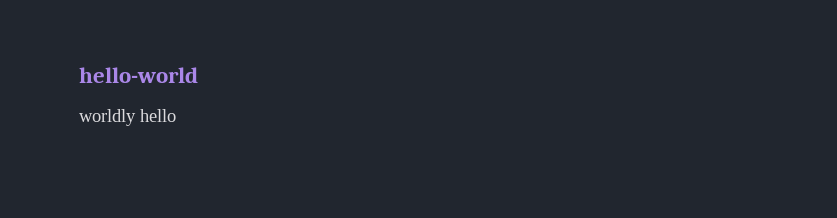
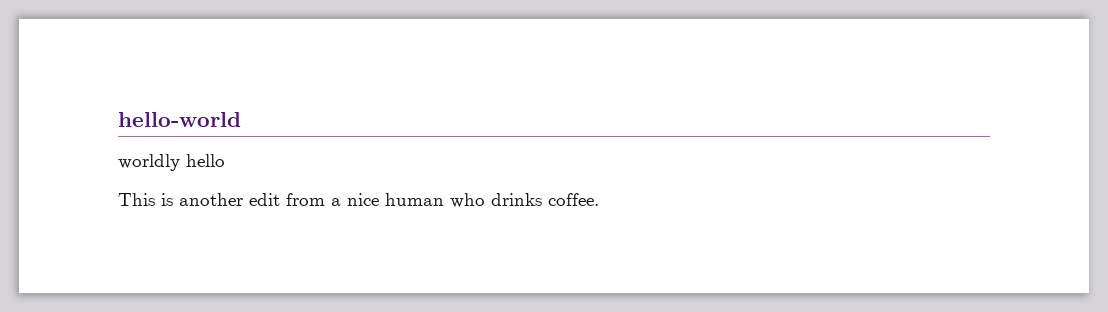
(176, 115) none -> [118,193,599,208] // This is another edit from a nice human who drinks coffee.

